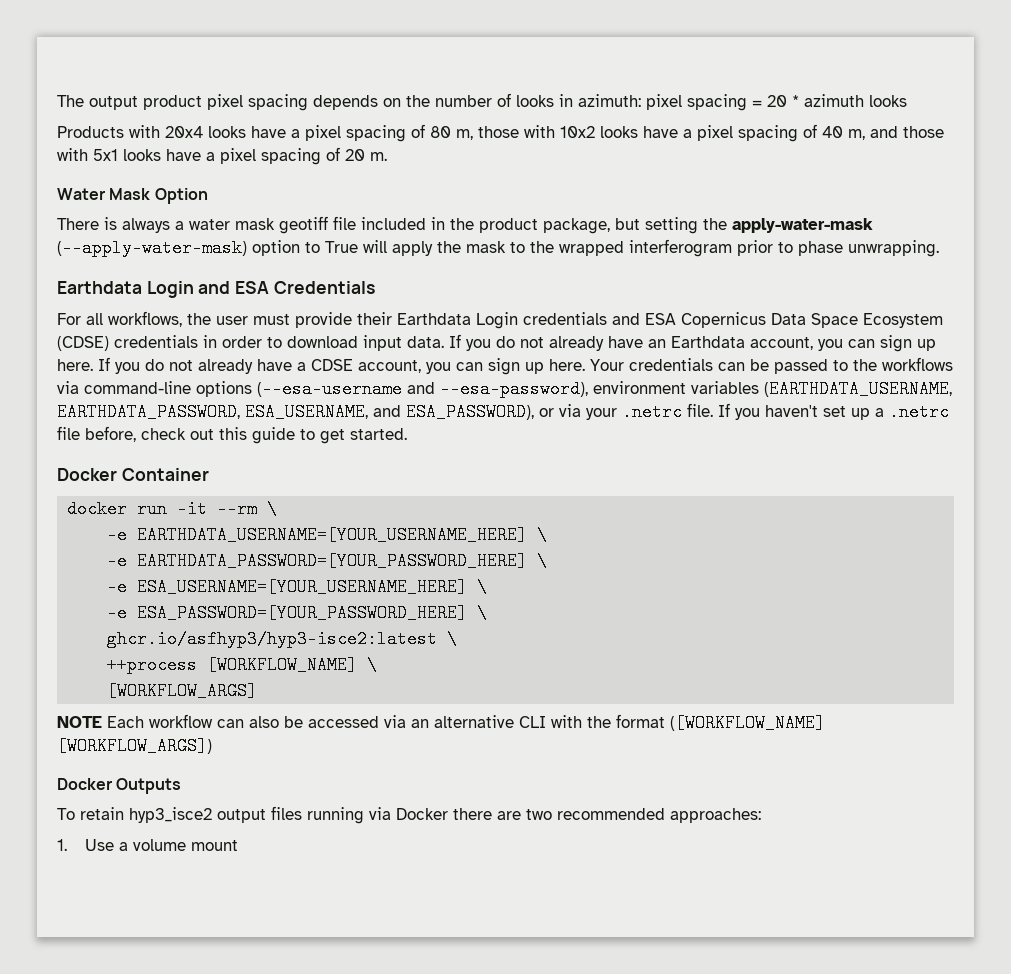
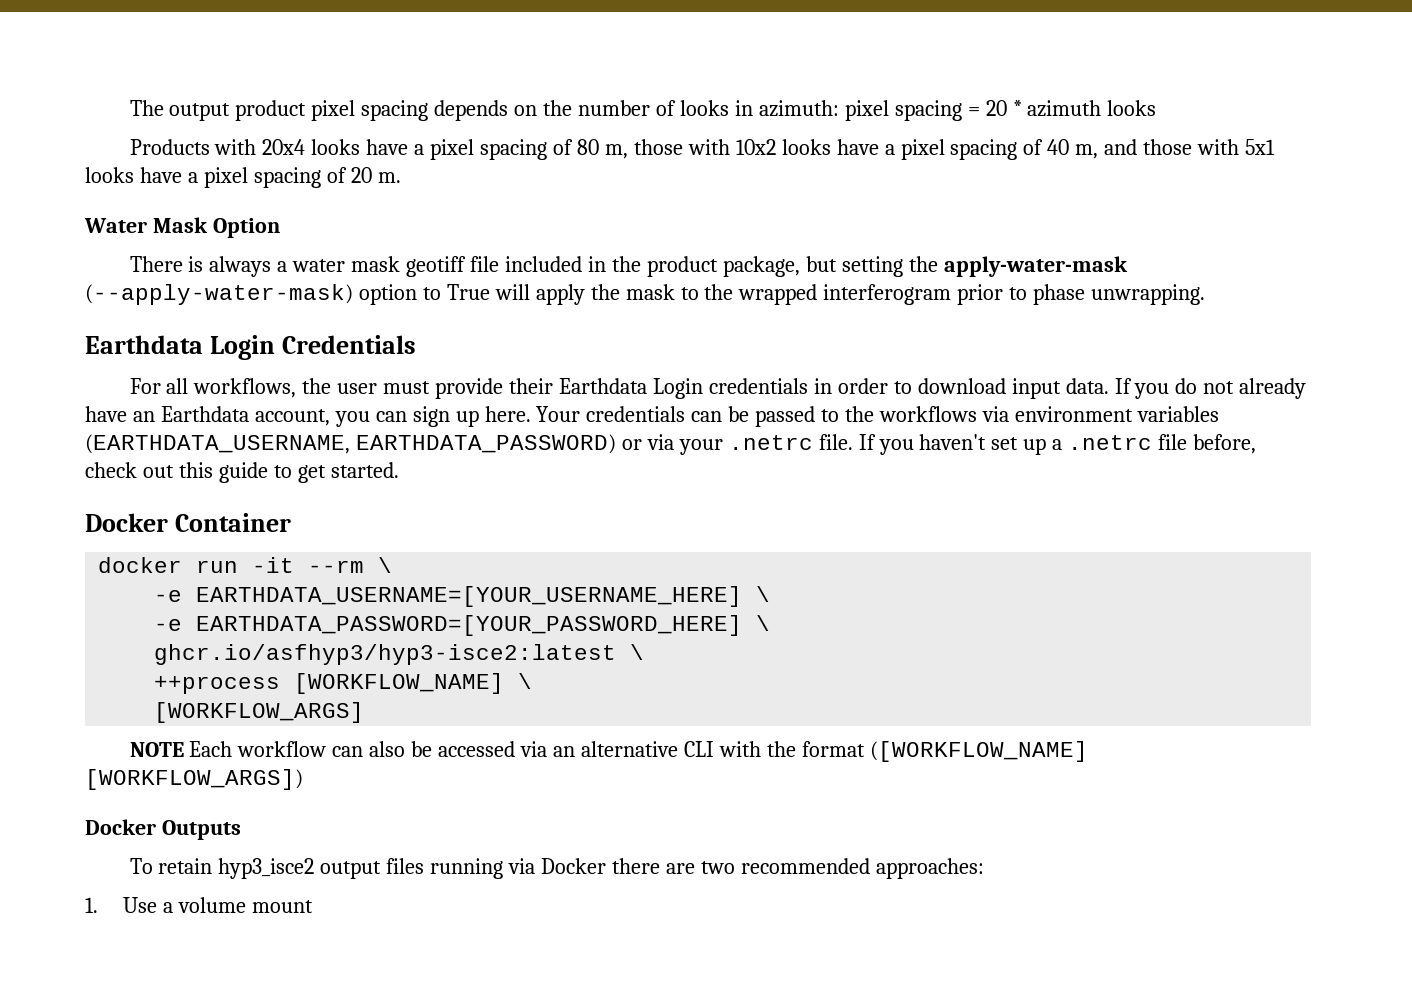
[198,281,270,294] and ESA -> (275, 347) none
[612,312,943,328] [57,335,198,351] and ESA Copernicus Data Space Ecosystem (CDSE) credentials -> (808, 386) none
[98,357,585,375] If you do not already have a CDSE account, you can sign up here. -> (531, 414) none
[84,380,952,398] [57,403,534,421] command-line options (--esa-username and --esa-password), environment variables (EARTHDATA_USERNAME, EARTHDATA_PASSWORD, ESA_USERNAME, and ESA_PASSWORD), -> [1014,406,1219,422] [85,434,616,454] environment variables (EARTHDATA_USERNAME, EARTHDATA_PASSWORD)
[107,578,488,596] [107,604,488,622] // -e ESA_USERNAME=[YOUR_USERNAME_HERE] \ // -e ESA_PASSWORD=[YOUR_PASSWORD_HERE] \ -> (771, 623) none

